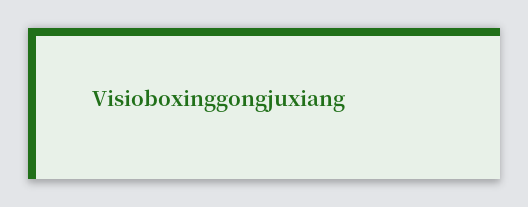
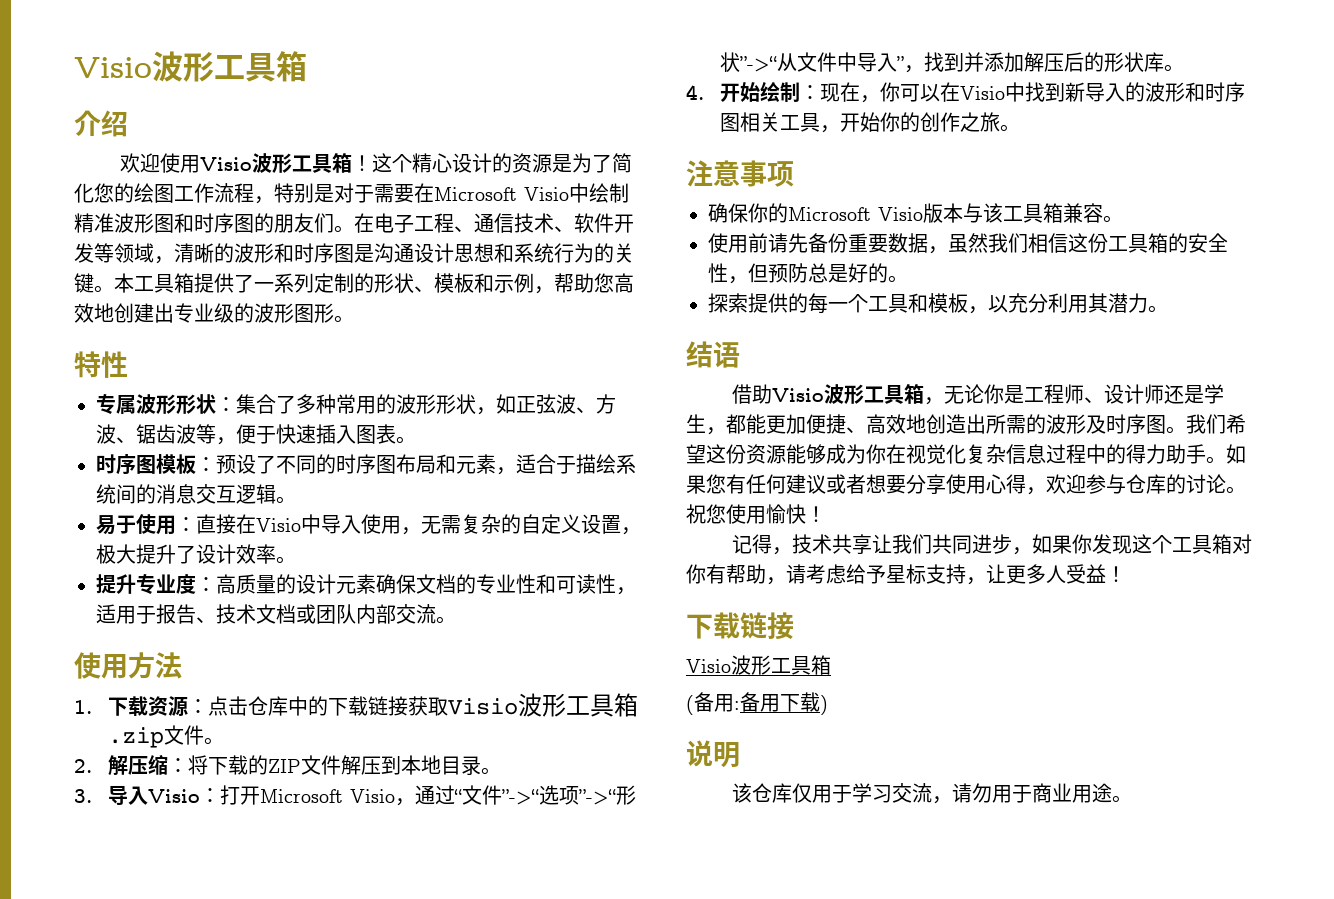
[92,89,345,112] Visioboxinggongjuxiang -> [74,51,307,82] [74,110,128,137] [120,153,633,174] [74,183,629,204] [74,213,634,233] [74,243,634,264] [74,273,634,294] [74,303,354,323] [74,351,128,378] [96,394,616,415] [96,424,416,445] [96,454,636,475] [96,484,296,504] [96,514,641,535] [96,544,296,564] [96,574,636,595] [96,604,456,624] [74,652,182,679] [74,693,638,717] [107,725,224,748] [74,754,501,776] [74,785,636,806] [719,52,1184,73] [686,81,1245,103] [719,112,1020,133] [686,160,794,187] [708,203,1123,223] [708,233,1228,254] [708,263,908,284] [708,293,1168,314] [686,341,740,368] [732,384,1225,405] [686,414,1246,435] [686,444,1246,464] [686,474,1246,495] [686,504,826,524] [732,534,1253,555] [686,564,1126,585] [686,612,794,640] [686,655,831,675] [686,692,828,715] [686,740,740,768] [732,783,1133,804] Visio波形工具箱 // 介绍 // 欢迎使用Visio波形工具箱！这个精心设计的资源是为了简化您的绘图工作流程，特别是对于需要在Microsoft Visio中绘制精准波形图和时序图的朋友们。在电子工程、通信技术、软件开发等领域，清晰的波形和时序图是沟通设计思想和系统行为的关键。本工具箱提供了一系列定制的形状、模板和示例，帮助您高效地创建出专业级的波形图形。 // 特性 // 专属波形形状：集合了多种常用的波形形状，如正弦波、方波、锯齿波等，便于快速插入图表。 // 时序图模板：预设了不同的时序图布局和元素，适合于描绘系统间的消息交互逻辑。 // 易于使用：直接在Visio中导入使用，无需复杂的自定义设置，极大提升了设计效率。 // 提升专业度：高质量的设计元素确保文档的专业性和可读性，适用于报告、技术文档或团队内部交流。 // 使用方法 // 1.下载资源：点击仓库中的下载链接获取Visio波形工具箱.zip文件。 // 2.解压缩：将下载的ZIP文件解压到本地目录。 // 3.导入Visio：打开Microsoft Visio，通过“文件”->“选项”->“形状”->“从文件中导入”，找到并添加解压后的形状库。 // 4.开始绘制：现在，你可以在Visio中找到新导入的波形和时序图相关工具，开始你的创作之旅。 // 注意事项 // 确保你的Microsoft Visio版本与该工具箱兼容。 // 使用前请先备份重要数据，虽然我们相信这份工具箱的安全性，但预防总是好的。 // 探索提供的每一个工具和模板，以充分利用其潜力。 // 结语 // 借助Visio波形工具箱，无论你是工程师、设计师还是学生，都能更加便捷、高效地创造出所需的波形及时序图。我们希望这份资源能够成为你在视觉化复杂信息过程中的得力助手。如果您有任何建议或者想要分享使用心得，欢迎参与仓库的讨论。祝您使用愉快！ // 记得，技术共享让我们共同进步，如果你发现这个工具箱对你有帮助，请考虑给予星标支持，让更多人受益！ // 下载链接 // Visio波形工具箱 // (备用:备用下载) // 说明 // 该仓库仅用于学习交流，请勿用于商业用途。

